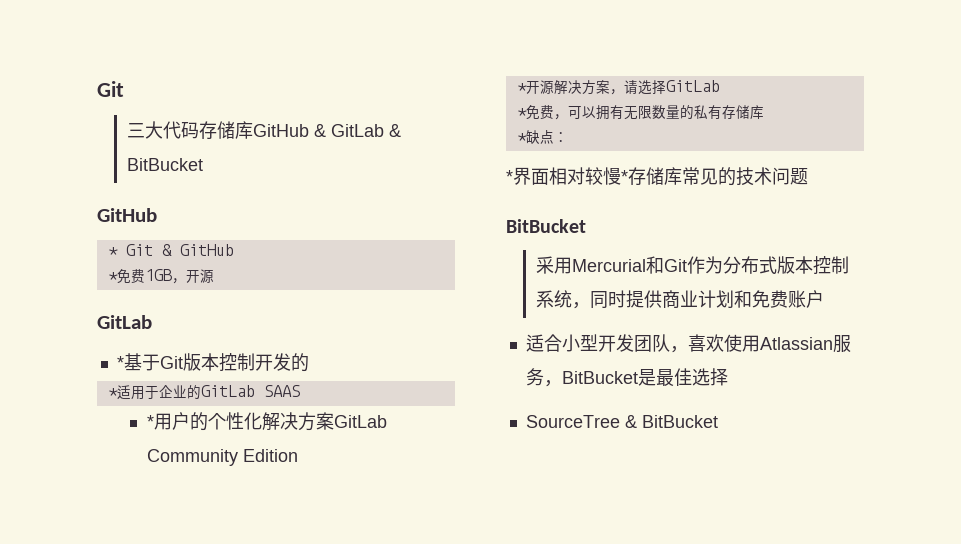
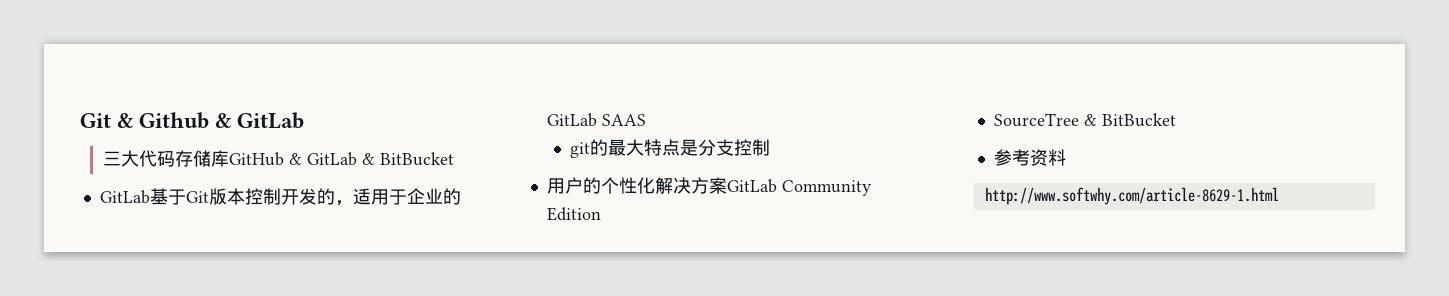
[97,81,124,97] Git -> [80,112,305,129] Git & Github & GitLab
[97,208,157,222] [107,244,234,256] [107,269,214,284] [97,315,152,329] [116,356,124,369] // GitHub // * Git & GitHub // *免费1GB，开源 // GitLab // * -> [99,190,150,204] // GitLab
[107,388,118,397] // * -> [334,200,353,206] ，
[146,415,154,428] * -> [569,139,770,158] git的最大特点是分支控制 //
[516,80,720,95] [516,105,764,120] [516,130,568,144] [506,167,808,186] [506,219,586,233] [535,256,849,275] [535,290,824,309] [525,334,851,353] [525,368,728,387] // *开源解决方案，请选择GitLab // *免费，可以拥有无限数量的私有存储库 // *缺点： // *界面相对较慢*存储库常见的技术问题 // BitBucket // 采用Mercurial和Git作为分布式版本控制系统，同时提供商业计划和免费账户 // 适合小型开发团队，喜欢使用Atlassian服务，BitBucket是最佳选择 -> (601, 214) none
(718, 421) none -> [993,149,1066,166] [984,187,1279,205] // 参考资料 // http://www.softwhy.com/article-8629-1.html

